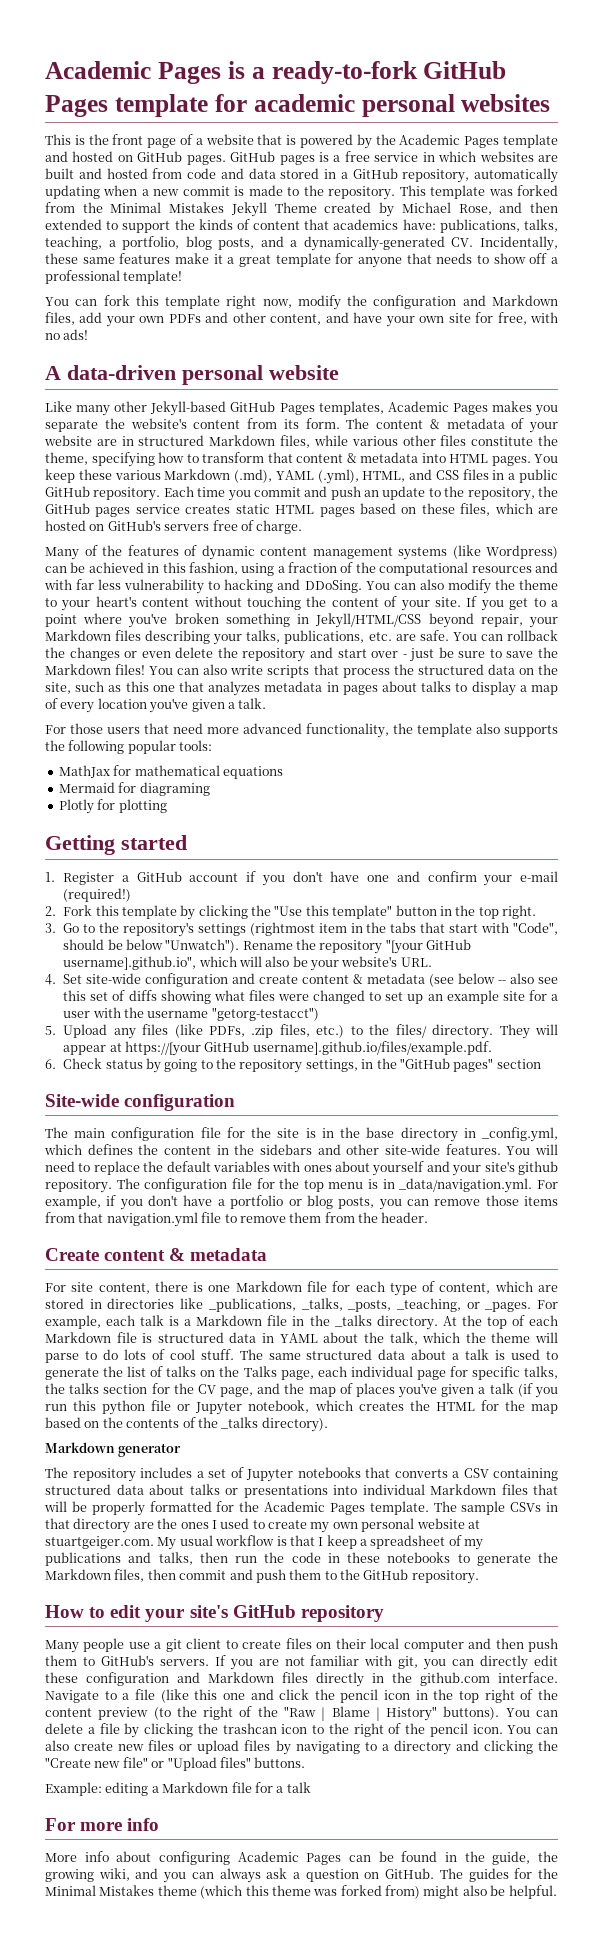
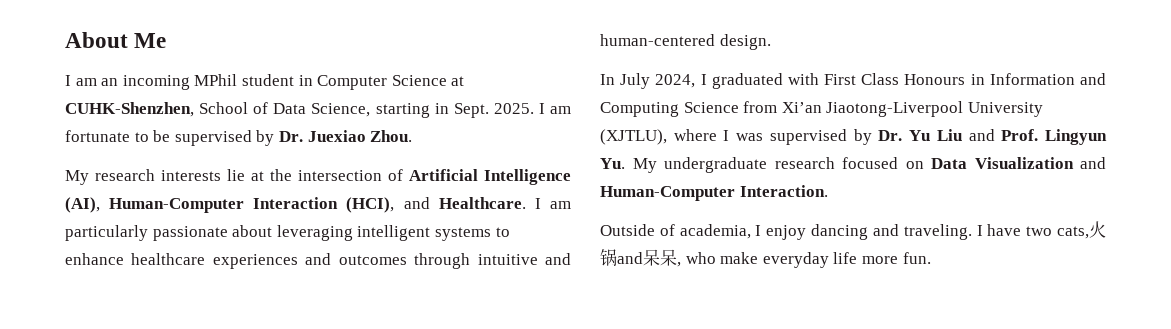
[45,61,507,84] [45,94,551,117] [45,134,559,149] [45,151,559,165] [45,168,558,183] [45,185,558,200] [45,202,559,217] [45,219,558,233] [45,236,558,251] [45,253,559,268] [45,270,183,284] [45,295,558,310] [45,312,558,327] [45,329,89,340] [45,365,339,385] [45,401,559,416] [45,418,558,433] [44,435,558,448] [45,452,558,467] [45,469,558,484] [45,486,558,501] [45,503,558,517] [45,520,303,534] [45,545,558,560] [45,562,558,576] [44,579,558,594] [45,596,558,611] [45,613,558,628] [45,630,558,645] [45,647,558,662] [45,664,559,678] [45,681,558,696] [45,698,267,713] [45,723,558,738] [45,740,213,754] [58,765,283,779] [58,782,210,796] [58,799,167,814] [45,835,187,855] [45,871,558,886] [63,888,132,902] [45,905,537,920] [45,922,559,937] [63,939,472,954] [63,956,432,971] [45,973,558,987] [63,990,559,1004] [63,1007,319,1021] [45,1024,559,1039] [63,1041,492,1056] [45,1058,541,1073] [45,1094,236,1111] [45,1127,558,1142] [44,1144,559,1155] [45,1161,558,1176] [45,1178,558,1193] [45,1195,558,1210] [45,1212,429,1227] [45,1248,268,1261] [45,1281,558,1296] [45,1298,558,1312] [45,1315,558,1330] [45,1332,559,1345] [45,1349,558,1363] [45,1366,558,1380] [45,1383,559,1398] [45,1400,559,1415] [45,1417,328,1432] [45,1442,182,1457] [45,1467,558,1482] [45,1484,558,1498] [44,1501,558,1516] [45,1518,480,1533] [45,1535,484,1550] [45,1552,558,1566] [45,1569,479,1584] [45,1605,384,1622] [45,1638,558,1653] [45,1655,558,1670] [45,1672,558,1687] [45,1689,558,1703] [45,1706,558,1721] [45,1723,558,1738] [45,1740,558,1755] [45,1757,306,1771] [45,1782,311,1796] [45,1818,160,1831] [45,1851,559,1865] [45,1868,558,1883] [45,1885,557,1899] Academic Pages is a ready-to-fork GitHub Pages template for academic personal websites // This is the front page of a website that is powered by the Academic Pages template and hosted on GitHub pages. GitHub pages is a free service in which websites are built and hosted from code and data stored in a GitHub repository, automatically updating when a new commit is made to the repository. This template was forked from the Minimal Mistakes Jekyll Theme created by Michael Rose, and then extended to support the kinds of content that academics have: publications, talks, teaching, a portfolio, blog posts, and a dynamically-generated CV. Incidentally, these same features make it a great template for anyone that needs to show off a professional template! // You can fork this template right now, modify the configuration and Markdown files, add your own PDFs and other content, and have your own site for free, with no ads! // A data-driven personal website // Like many other Jekyll-based GitHub Pages templates, Academic Pages makes you separate the website's content from its form. The content & metadata of your website are in structured Markdown files, while various other files constitute the theme, specifying how to transform that content & metadata into HTML pages. You keep these various Markdown (.md), YAML (.yml), HTML, and CSS files in a public GitHub repository. Each time you commit and push an update to the repository, the GitHub pages service creates static HTML pages based on these files, which are hosted on GitHub's servers free of charge. // Many of the features of dynamic content management systems (like Wordpress) can be achieved in this fashion, using a fraction of the computational resources and with far less vulnerability to hacking and DDoSing. You can also modify the theme to your heart's content without touching the content of your site. If you get to a point where you've broken something in Jekyll/HTML/CSS beyond repair, your Markdown files describing your talks, publications, etc. are safe. You can rollback the changes or even delete the repository and start over - just be sure to save the Markdown files! You can also write scripts that process the structured data on the site, such as this one that analyzes metadata in pages about talks to display a map of every location you've given a talk. // For those users that need more advanced functionality, the template also supports the following popular tools: // MathJax for mathematical equations // Mermaid for diagraming // Plotly for plotting // Getting started // 1. Register a GitHub account if you don't have one and confirm your e-mail (required!) // 2. Fork this template by clicking the "Use this template" button in the top right. // 3. Go to the repository's settings (rightmost item in the tabs that start with "Code", should be below "Unwatch"). Rename the repository "[your GitHub username].github.io", which will also be your website's URL. // 4. Set site-wide configuration and create content & metadata (see below -- also see this set of diffs showing what files were changed to set up an example site for a user with the username "getorg-testacct") // 5. Upload any files (like PDFs, .zip files, etc.) to the files/ directory. They will appear at https://[your GitHub username].github.io/files/example.pdf. // 6. Check status by going to the repository settings, in the "GitHub pages" section // Site-wide configuration // The main configuration file for the site is in the base directory in _config.yml, which defines the content in the sidebars and other site-wide features. You will need to replace the default variables with ones about yourself and your site's github repository. The configuration file for the top menu is in _data/navigation.yml. For example, if you don't have a portfolio or blog posts, you can remove those items from that navigation.yml file to remove them from the header. // Create content & metadata // For site content, there is one Markdown file for each type of content, which are stored in directories like _publications, _talks, _posts, _teaching, or _pages. For example, each talk is a Markdown file in the _talks directory. At the top of each Markdown file is structured data in YAML about the talk, which the theme will parse to do lots of cool stuff. The same structured data about a talk is used to generate the list of talks on the Talks page, each individual page for specific talks, the talks section for the CV page, and the map of places you've given a talk (if you run this python file or Jupyter notebook, which creates the HTML for the map based on the contents of the _talks directory). // Markdown generator // The repository includes a set of Jupyter notebooks that converts a CSV containing structured data about talks or presentations into individual Markdown files that will be properly formatted for the Academic Pages template. The sample CSVs in that directory are the ones I used to create my own personal website at stuartgeiger.com. My usual workflow is that I keep a spreadsheet of my publications and talks, then run the code in these notebooks to generate the Markdown files, then commit and push them to the GitHub repository. // How to edit your site's GitHub repository // Many people use a git client to create files on their local computer and then push them to GitHub's servers. If you are not familiar with git, you can directly edit these configuration and Markdown files directly in the github.com interface. Navigate to a file (like this one and click the pencil icon in the top right of the content preview (to the right of the "Raw | Blame | History" buttons). You can delete a file by clicking the trashcan icon to the right of the pencil icon. You can also create new files or upload files by navigating to a directory and clicking the "Create new file" or "Upload files" buttons. // Example: editing a Markdown file for a talk // For more info // More info about configuring Academic Pages can be found in the guide, the growing wiki, and you can always ask a question on GitHub. The guides for the Minimal Mistakes theme (which this theme was forked from) might also be helpful. -> [65,32,167,48] [65,74,465,90] [65,102,572,118] [65,130,413,146] [65,169,571,185] [65,197,572,213] [65,225,510,241] [65,253,571,269] [600,34,771,50] [600,73,1106,89] [600,101,1043,117] [600,129,1107,145] [600,157,1106,173] [600,185,828,201] [600,221,1106,240] [600,249,931,268] About Me // I am an incoming MPhil student in Computer Science at CUHK-Shenzhen, School of Data Science, starting in Sept. 2025. I am fortunate to be supervised by Dr. Juexiao Zhou. // My research interests lie at the intersection of Artificial Intelligence (AI), Human-Computer Interaction (HCI), and Healthcare. I am particularly passionate about leveraging intelligent systems to enhance healthcare experiences and outcomes through intuitive and human-centered design. // In July 2024, I graduated with First Class Honours in Information and Computing Science from Xi’an Jiaotong-Liverpool University (XJTLU), where I was supervised by Dr. Yu Liu and Prof. Lingyun Yu. My undergraduate research focused on Data Visualization and Human-Computer Interaction. // Outside of academia, I enjoy dancing and traveling. I have two cats,火锅and呆呆, who make everyday life more fun.

